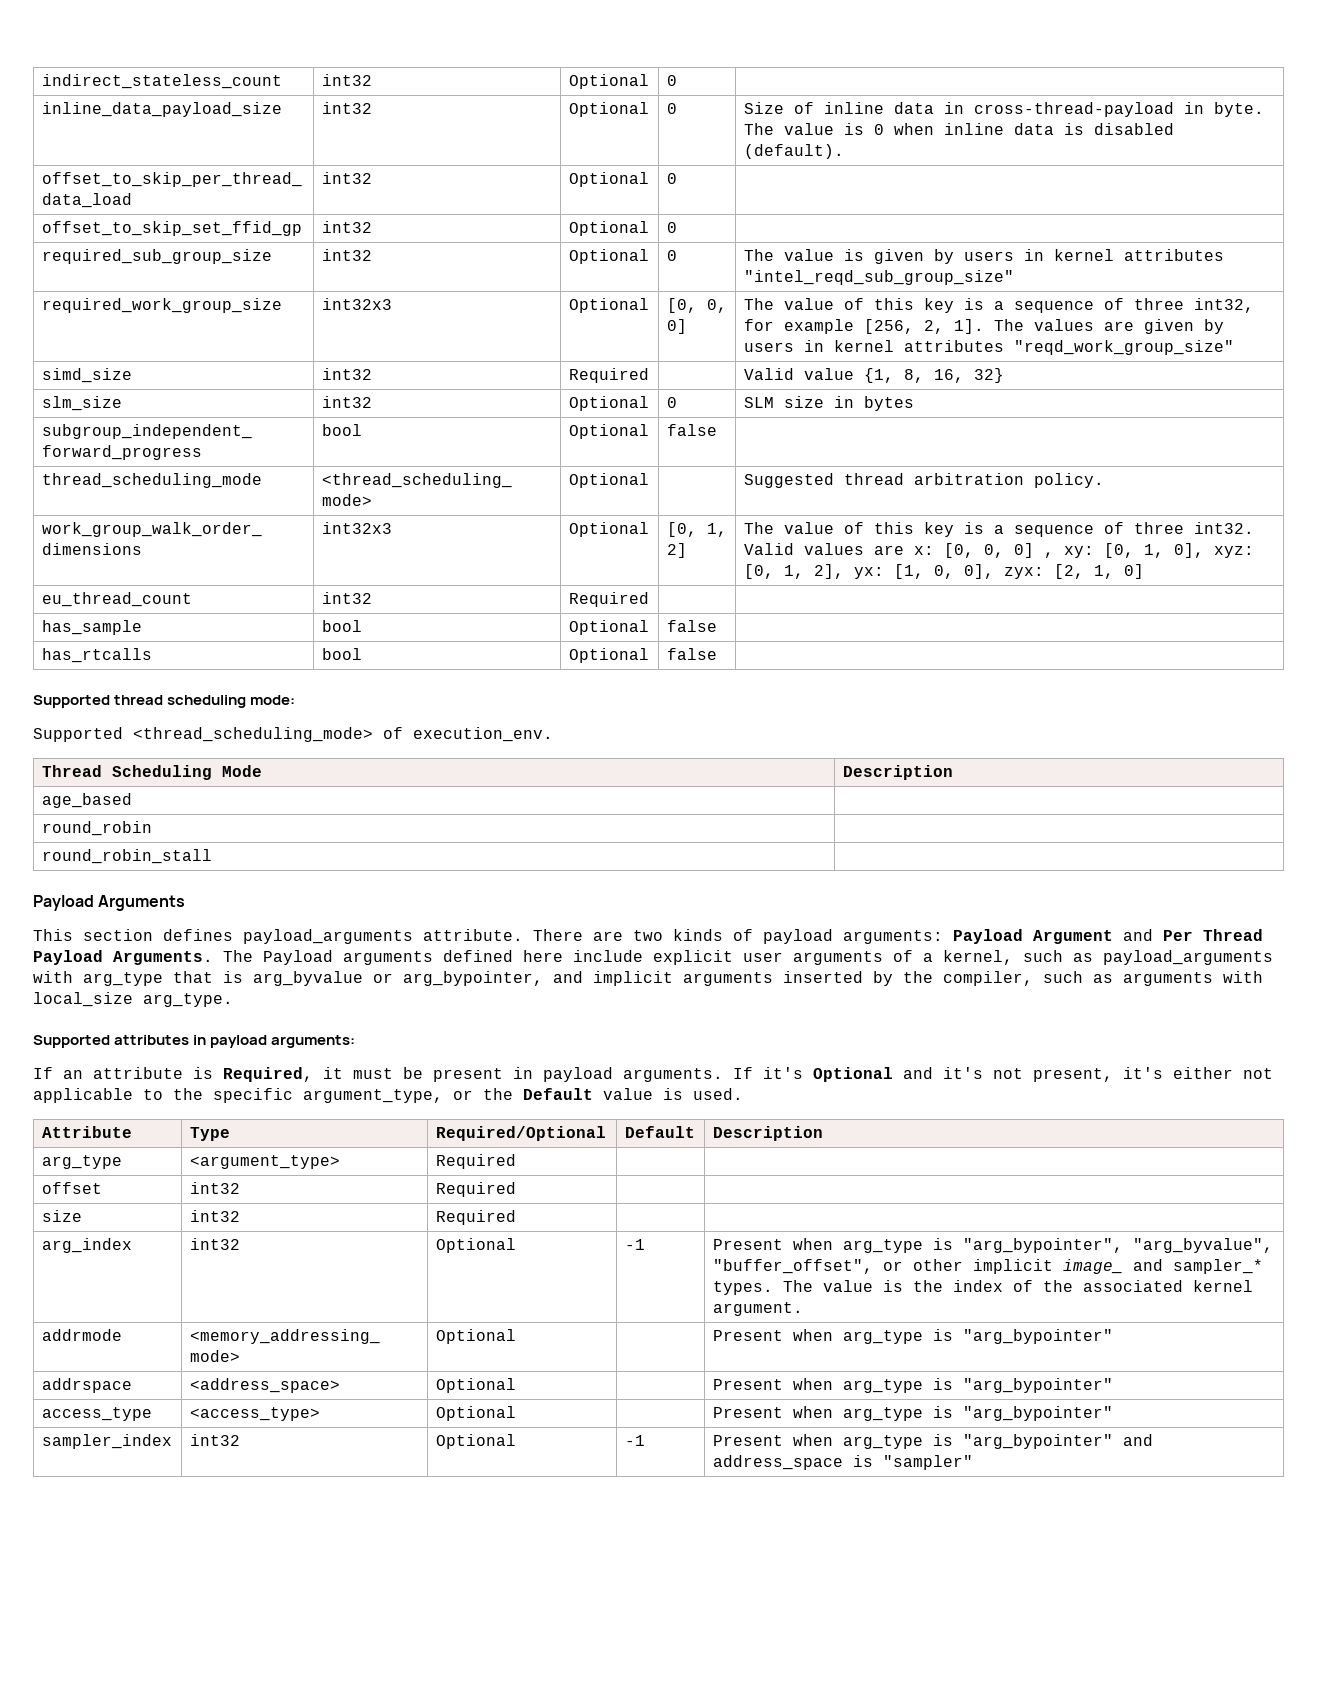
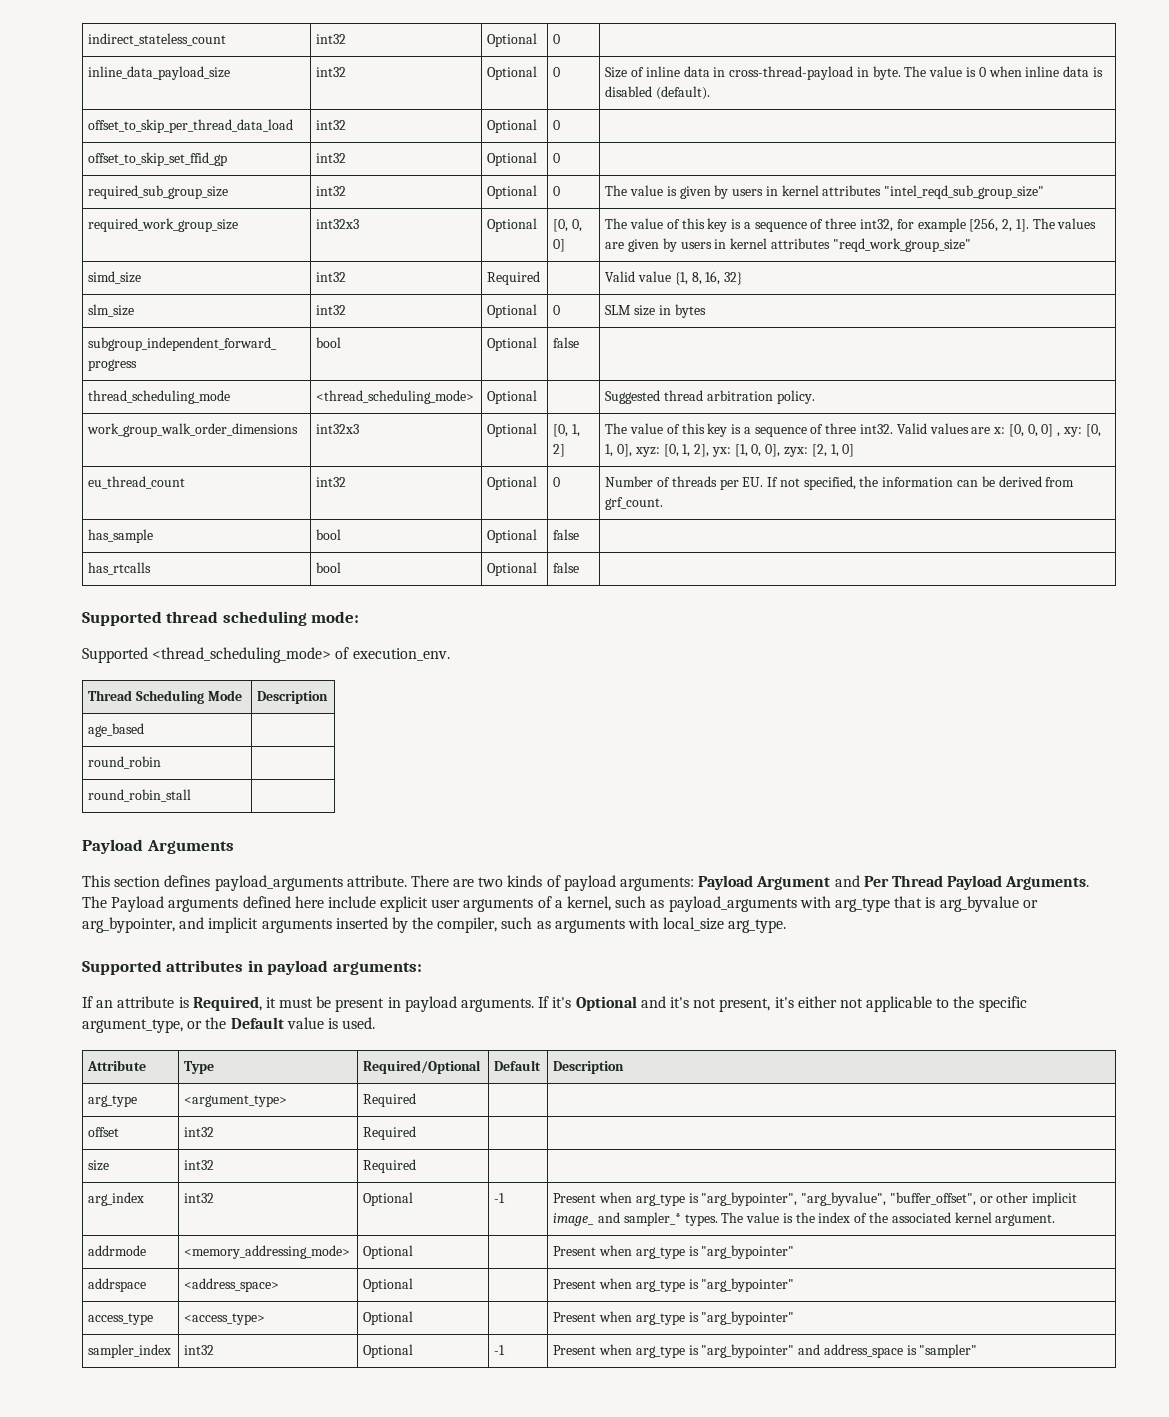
[568,592,649,607] Required | | -> [487,476,538,490] [553,477,561,487] [605,476,1075,490] [605,497,664,510] Optional | 0 | Number of threads per EU. If not specified, the information can be derived from grf_count.

